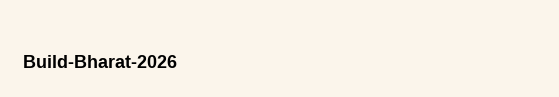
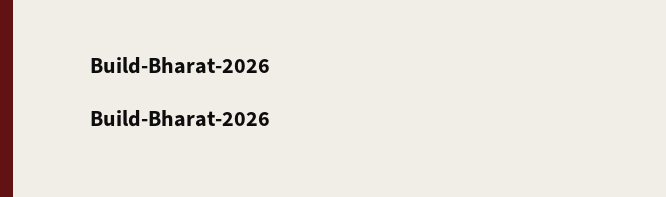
[23,55,177,68] Build-Bharat-2026 -> [90,57,270,74] [90,110,270,127] Build-Bharat-2026 // Build-Bharat-2026

